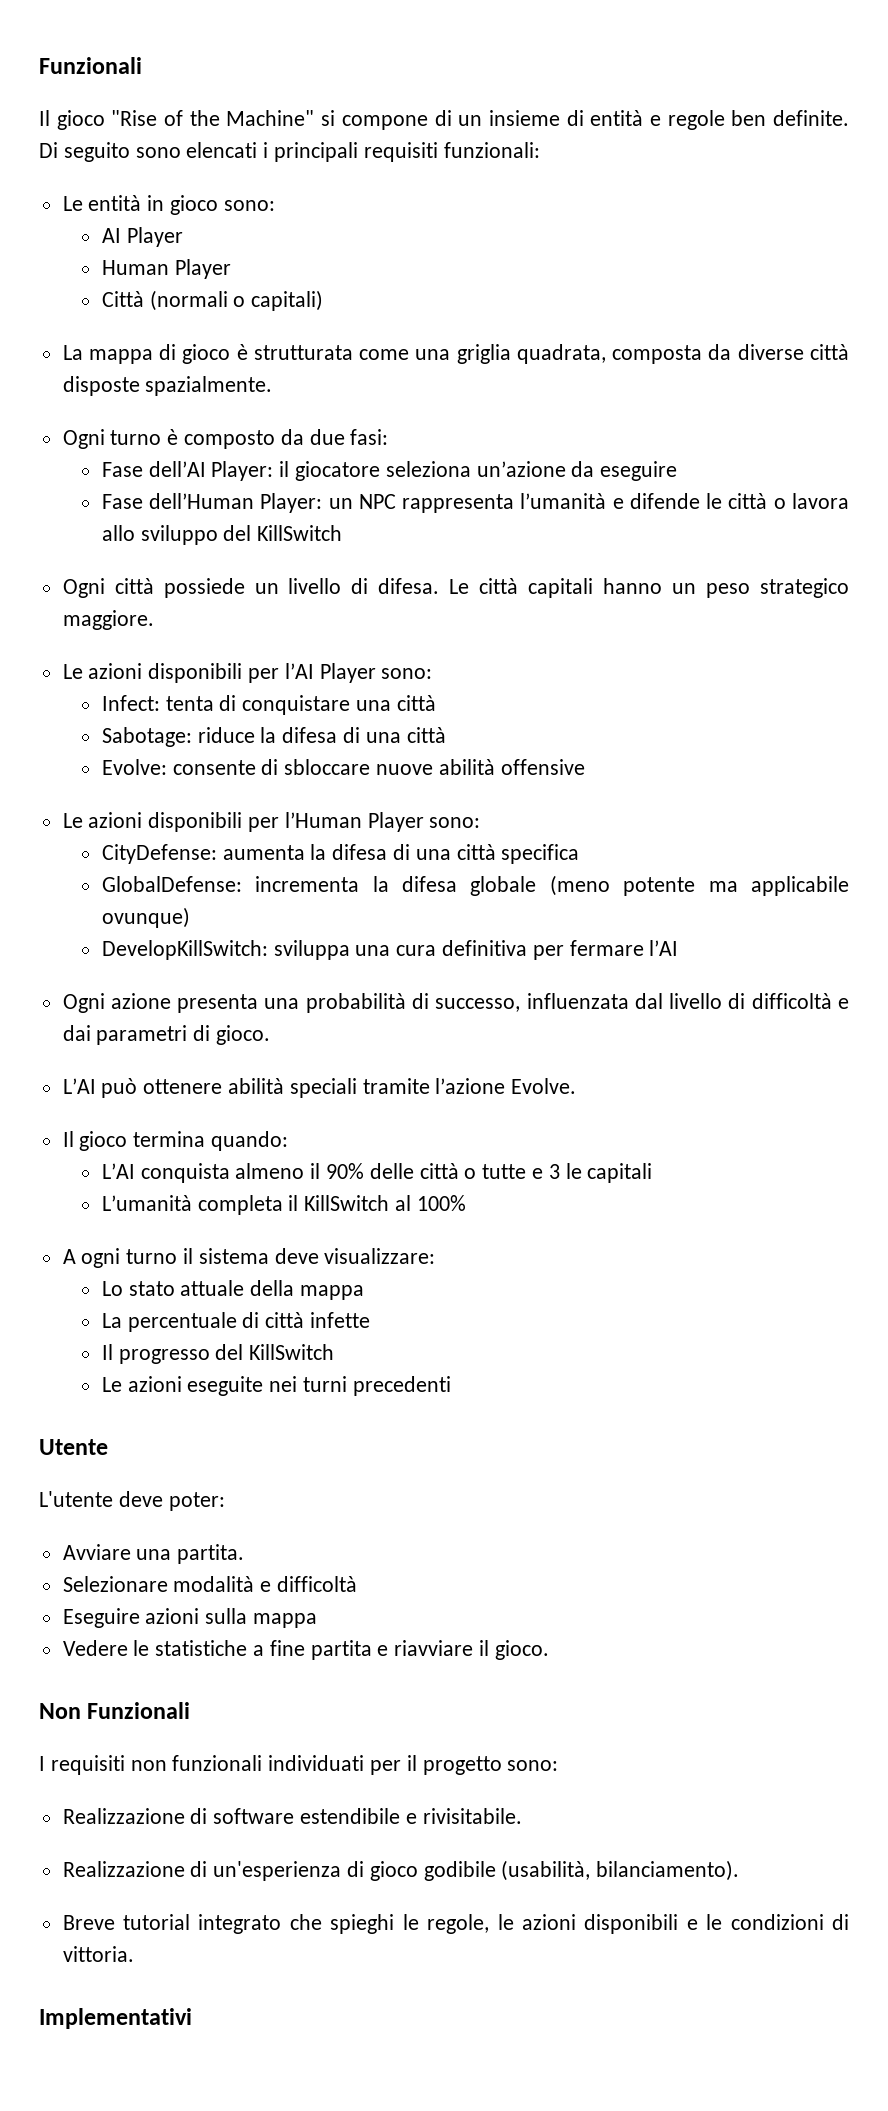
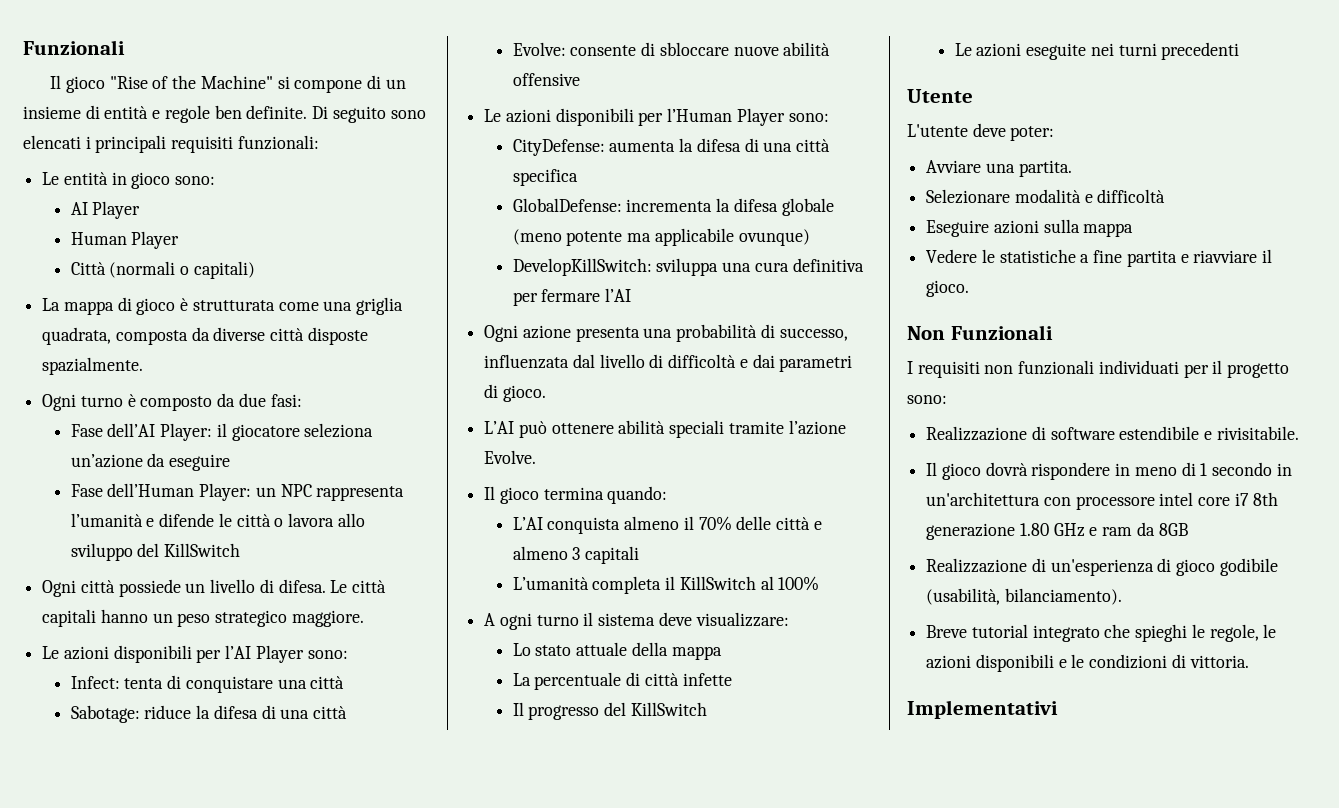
[325,1163,364,1179] 90% -> [698,516,732,531] 70%
[464,1163,582,1179] o tutte e 3 le -> [813,521,822,530] [512,546,581,560] e almeno 3
(522, 1816) none -> [926,462,1292,480] [926,492,1278,510] [926,522,1188,540] // Il gioco dovrà rispondere in meno di 1 secondo in un'architettura con processore intel core i7 8th generazione 1.80 GHz e ram da 8GB

